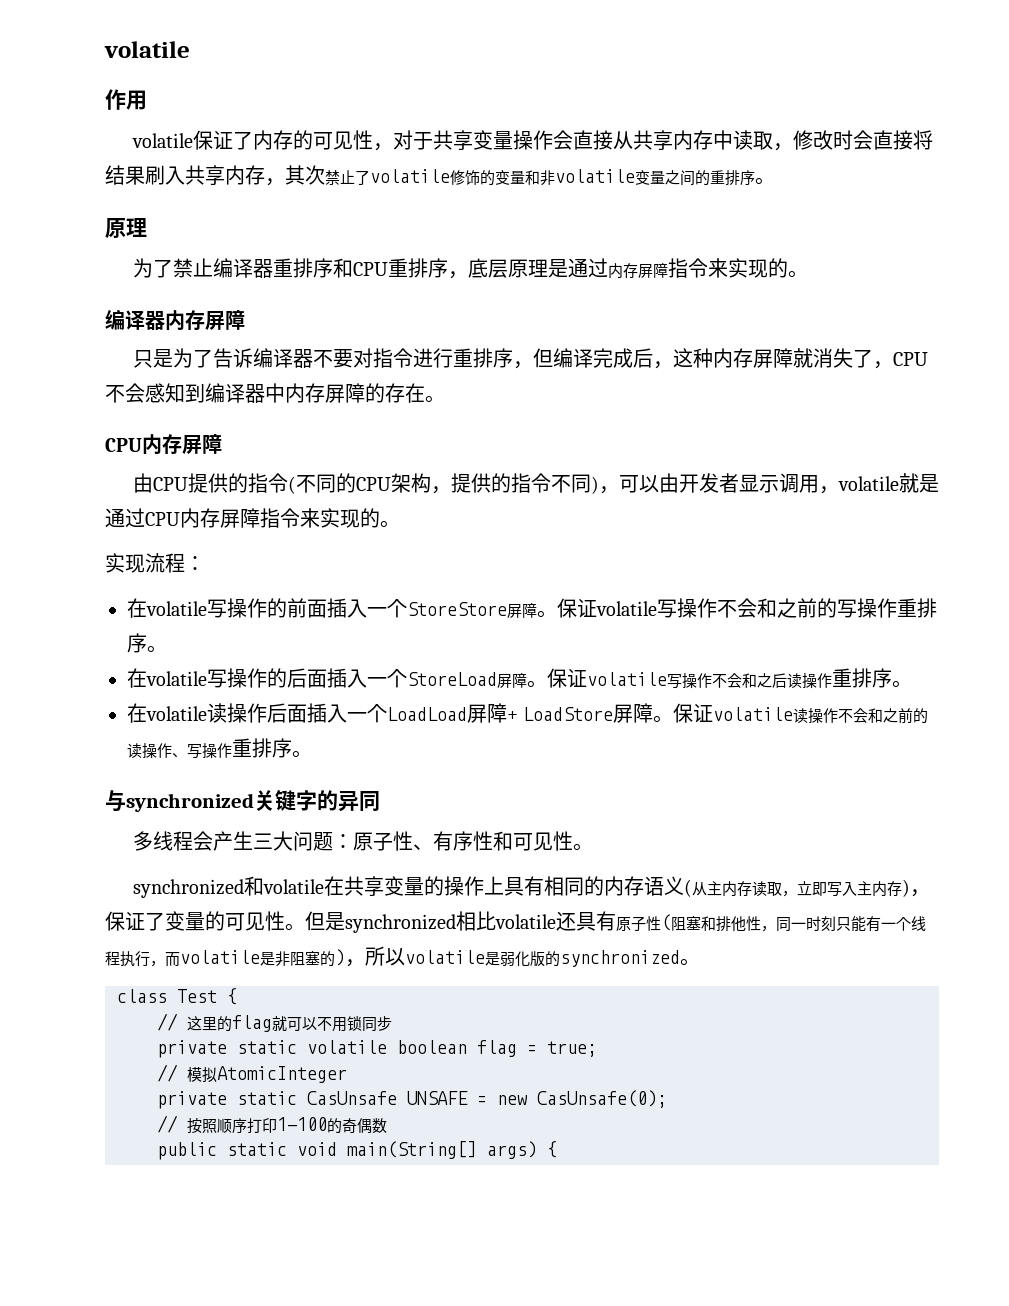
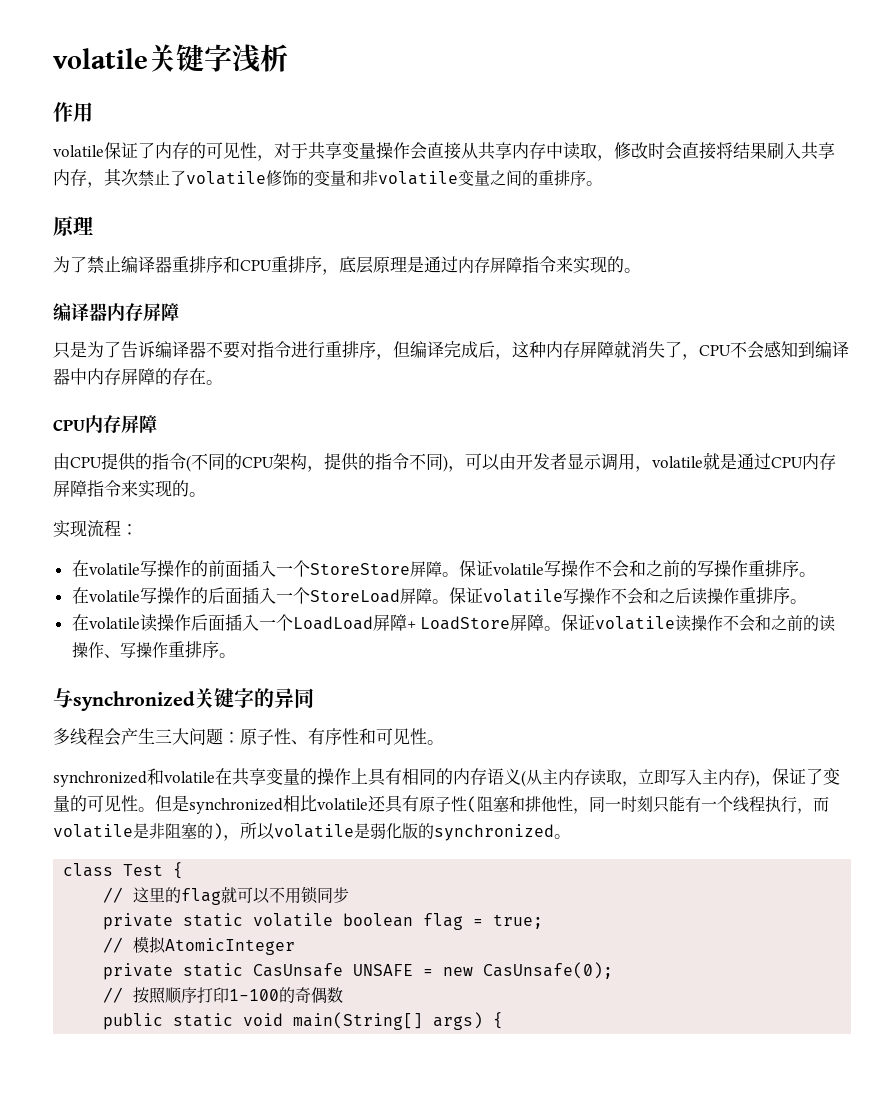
[104,41,190,58] volatile -> [53,44,288,73] volatile关键字浅析

